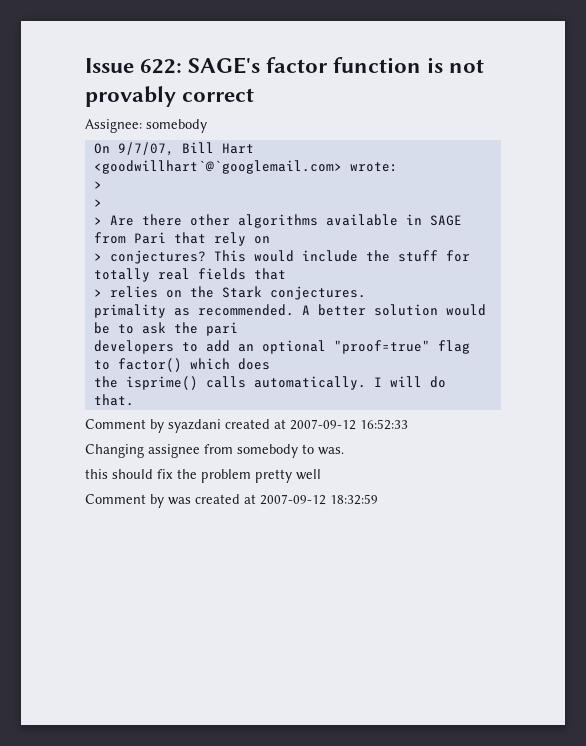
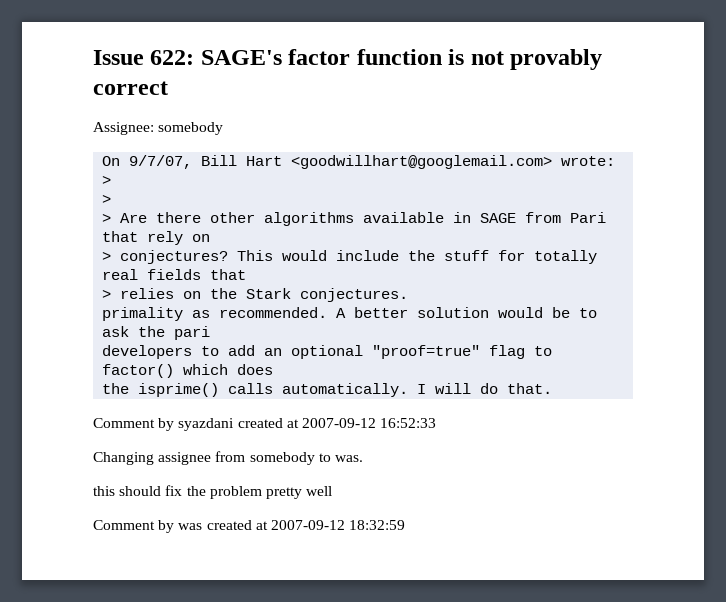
[93,160,342,174] <goodwillhart`@`googlemail.com> -> [291,155,553,169] <goodwillhart@googlemail.com>

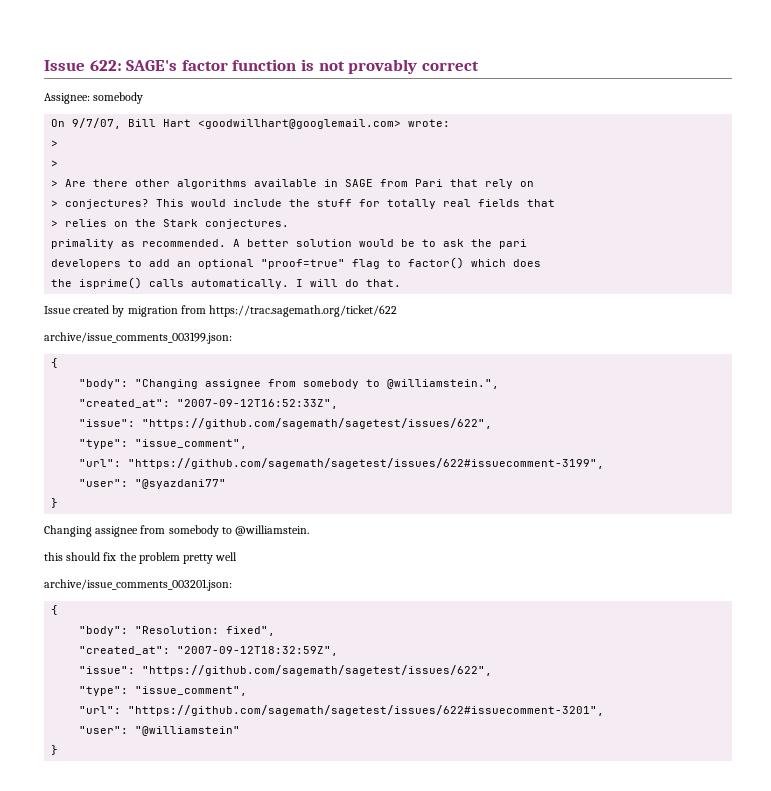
[93,418,437,431] Comment by syazdani created at 2007-09-12 16:52:33 -> [44,305,398,317] [44,332,232,344] [51,358,59,368] [79,379,500,389] [79,399,339,409] [79,418,493,429] [79,439,248,449] [79,458,605,469] [79,479,227,489] [51,498,59,508] Issue created by migration from https://trac.sagemath.org/ticket/622 // archive/issue_comments_003199.json: // { // "body": "Changing assignee from somebody to @williamstein.", // "created_at": "2007-09-12T16:52:33Z", // "issue": "https://github.com/sagemath/sagetest/issues/622", // "type": "issue_comment", // "url": "https://github.com/sagemath/sagetest/issues/622#issuecomment-3199", // "user": "@syazdani77" // }
[334,455,363,462] was. -> [235,525,310,536] @williamstein.
[93,520,406,533] Comment by was created at 2007-09-12 18:32:59 -> [44,579,232,591] [51,605,59,615] [79,626,276,636] [79,646,339,656] [79,665,493,676] [79,686,248,696] [79,705,605,716] [79,726,241,736] [51,745,59,755] archive/issue_comments_003201.json: // { // "body": "Resolution: fixed", // "created_at": "2007-09-12T18:32:59Z", // "issue": "https://github.com/sagemath/sagetest/issues/622", // "type": "issue_comment", // "url": "https://github.com/sagemath/sagetest/issues/622#issuecomment-3201", // "user": "@williamstein" // }

